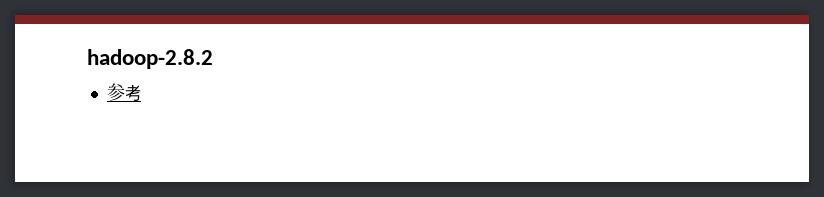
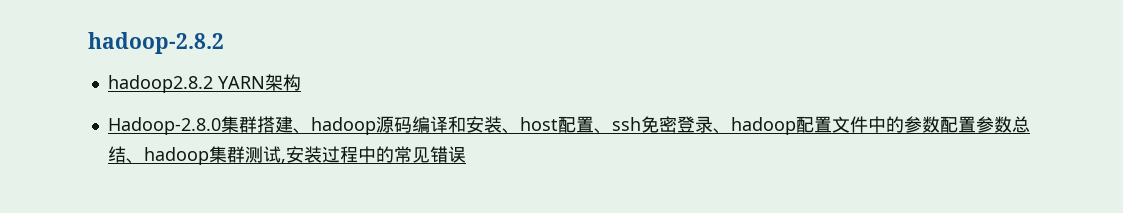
[106,83,141,101] 参考 -> [107,74,301,93] [107,116,1030,135] [107,146,466,165] hadoop2.8.2 YARN架构 // Hadoop-2.8.0集群搭建、hadoop源码编译和安装、host配置、ssh免密登录、hadoop配置文件中的参数配置参数总结、hadoop集群测试,安装过程中的常见错误

